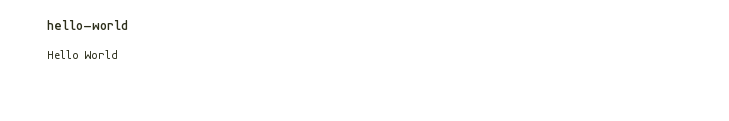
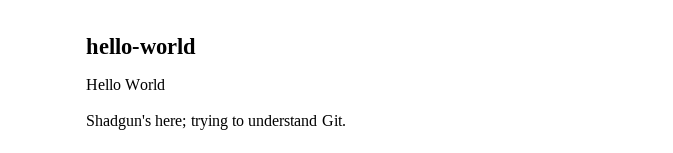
(118, 54) none -> [86,115,346,130] // Shadgun's here; trying to understand Git.

